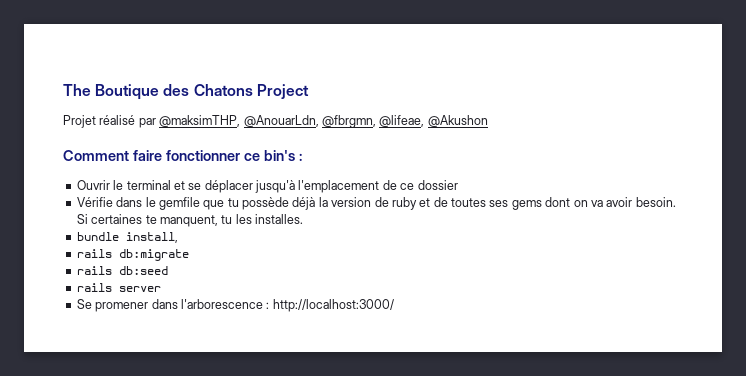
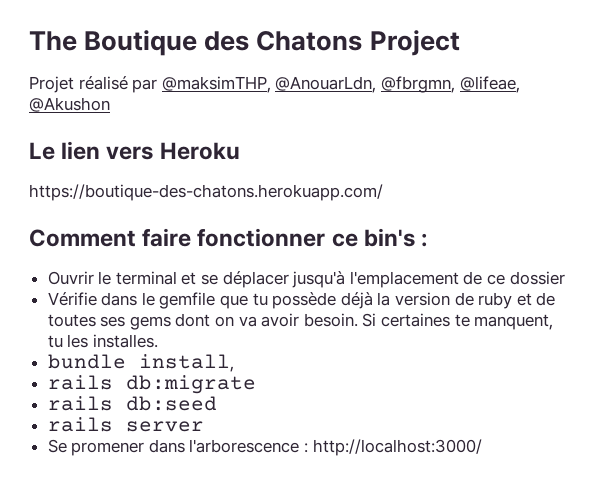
(488, 121) none -> [29,141,240,160] [29,184,383,201] // Le lien vers Heroku // https://boutique-des-chatons.herokuapp.com/

